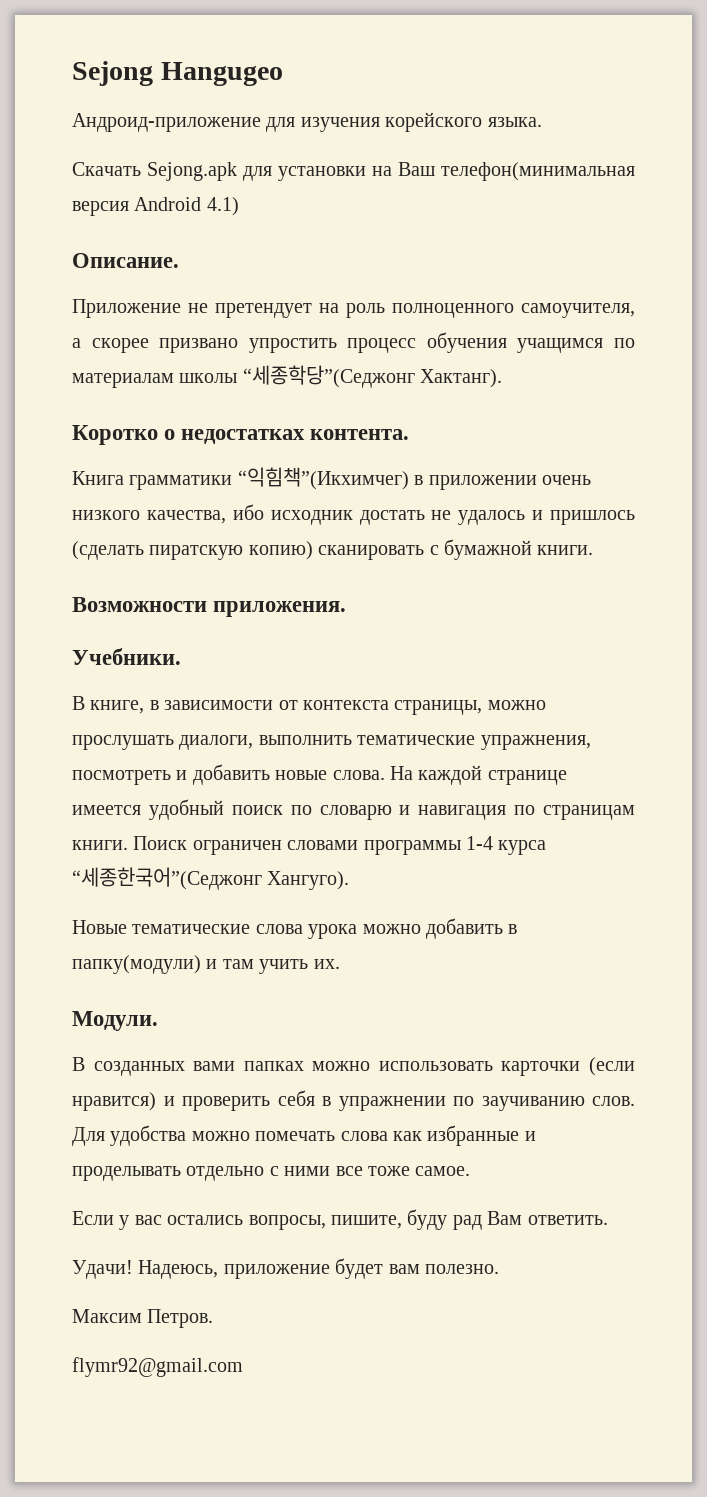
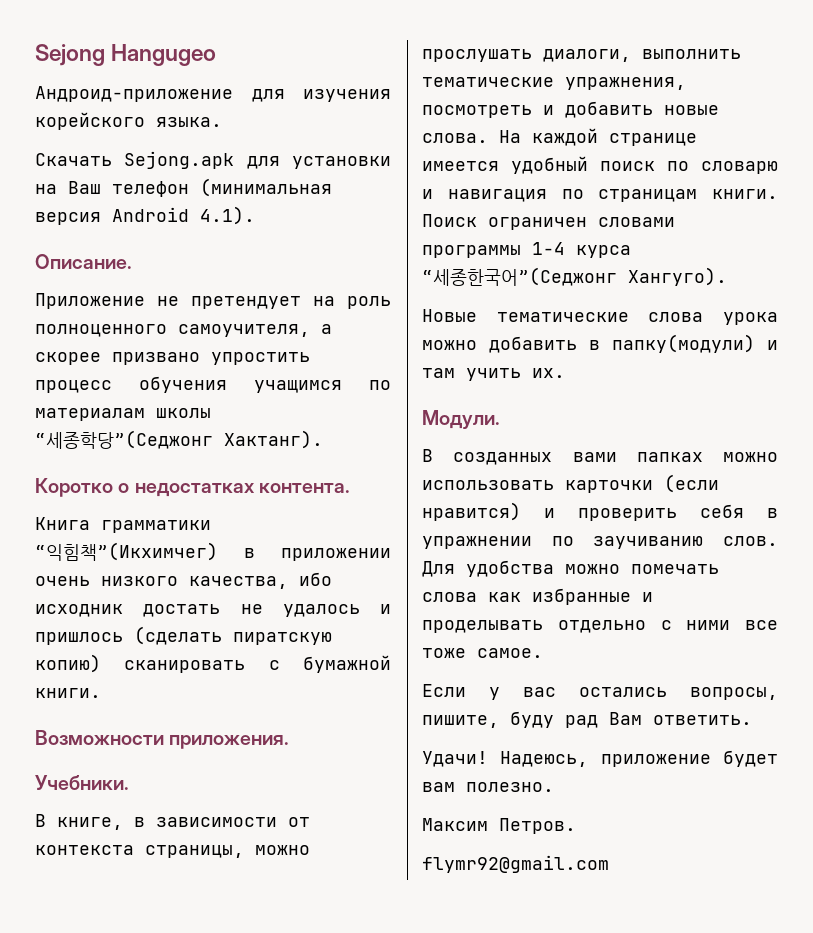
[441,162,635,181] телефон(минимальная -> [112,178,332,197] телефон (минимальная
[206,197,239,216] 4.1) -> [200,206,255,225] 4.1).

